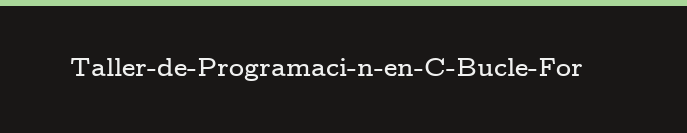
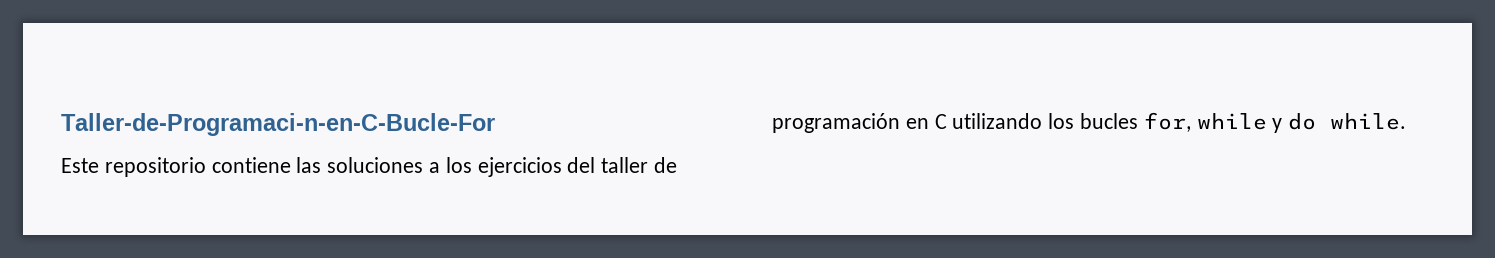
(583, 69) none -> [61,157,678,177] [772,112,1407,133] // Este repositorio contiene las soluciones a los ejercicios del taller de programación en C utilizando los bucles for, while y do while.

